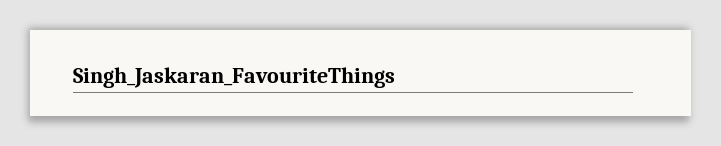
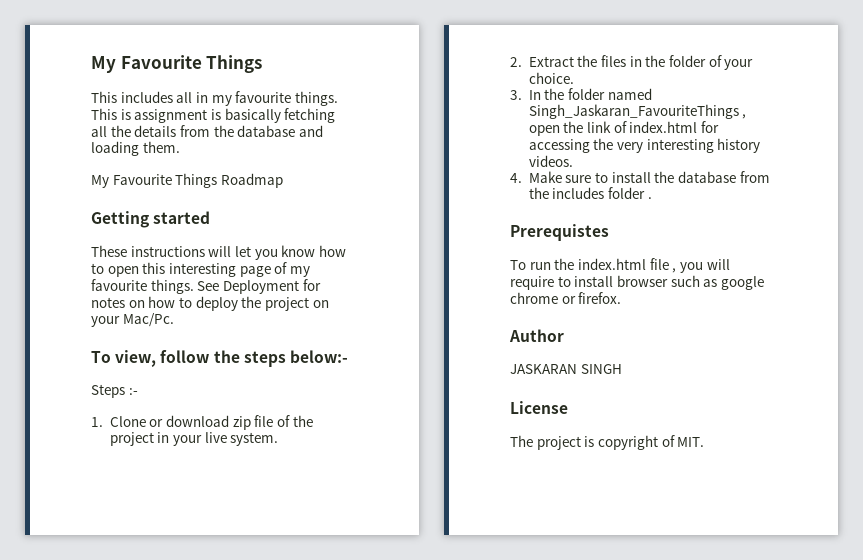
[73,67,395,88] Singh_Jaskaran_FavouriteThings -> [91,55,263,73] [91,91,338,106] [91,108,336,123] [91,125,323,137] [91,141,180,156] [91,173,283,188] [91,211,211,228] [91,245,346,260] [91,262,310,277] [91,279,321,294] [91,296,329,311] [91,313,174,327] [91,350,348,367] [91,384,138,398] [91,415,313,430] [109,432,279,446] [510,55,754,70] [528,72,574,84] [510,88,652,100] [528,104,747,119] [528,121,719,136] [528,138,761,153] [528,155,573,167] [510,171,770,183] [528,187,652,199] [510,224,609,241] [510,258,730,273] [510,275,764,290] [510,292,622,304] [509,329,564,342] [510,364,622,374] [510,401,568,414] [510,435,705,450] My Favourite Things // This includes all in my favourite things. This is assignment is basically fetching all the details from the database and loading them. // My Favourite Things Roadmap // Getting started // These instructions will let you know how to open this interesting page of my favourite things. See Deployment for notes on how to deploy the project on your Mac/Pc. // To view, follow the steps below:- // Steps :- // 1. Clone or download zip file of the project in your live system. // 2. Extract the files in the folder of your choice. // 3. In the folder named Singh_Jaskaran_FavouriteThings , open the link of index.html for accessing the very interesting history videos. // 4. Make sure to install the database from the includes folder . // Prerequistes // To run the index.html file , you will require to install browser such as google chrome or firefox. // Author // JASKARAN SINGH // License // The project is copyright of MIT.

